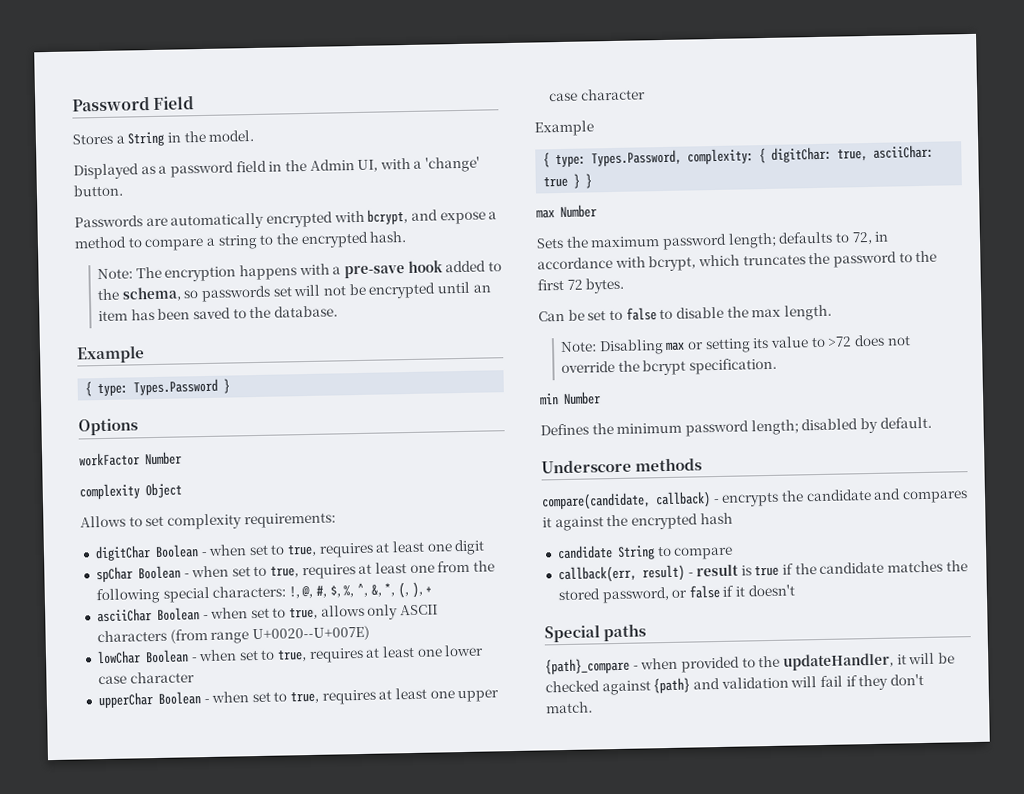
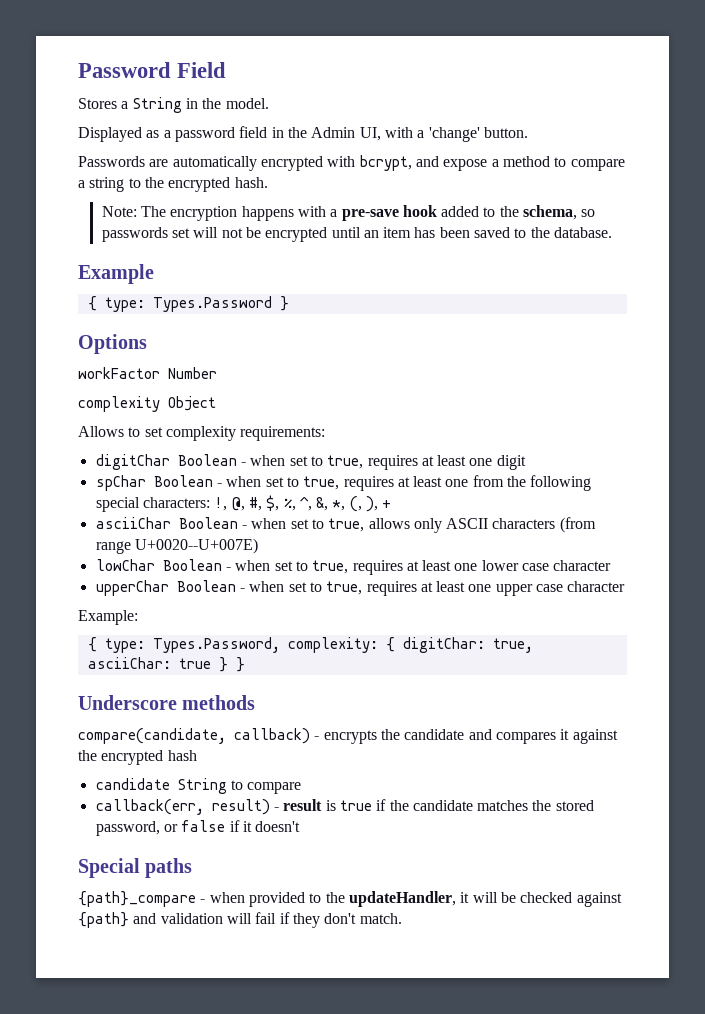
[534,120,594,137] Example -> [78,610,138,625] Example:
[536,204,597,219] [536,231,890,251] [537,250,938,272] [537,277,625,294] [538,304,832,322] [560,334,911,356] [561,357,778,376] [539,391,601,405] [540,416,932,437] // max Number // Sets the maximum password length; defaults to 72, in accordance with bcrypt, which truncates the password to the first 72 bytes. // Can be set to false to disable the max length. // Note: Disabling max or setting its value to >72 does not override the bcrypt specification. // min Number // Defines the minimum password length; disabled by default. -> (245, 664) none

